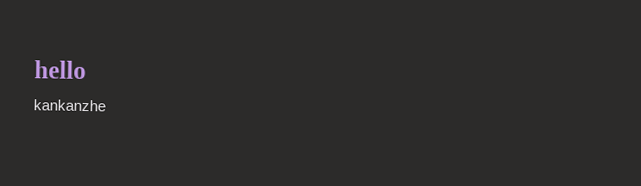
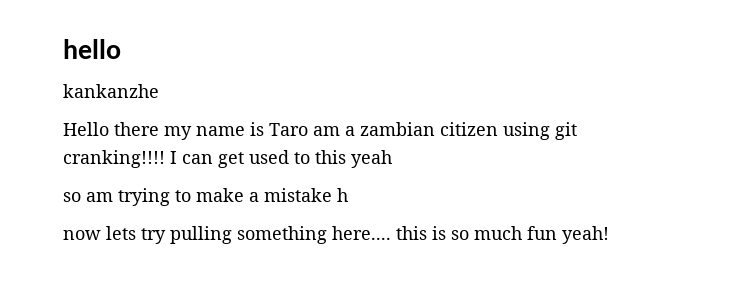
(106, 105) none -> [63,122,577,140] [63,150,392,168] [63,188,348,206] [63,226,609,244] // Hello there my name is Taro am a zambian citizen using git cranking!!!! I can get used to this yeah // so am trying to make a mistake h // now lets try pulling something here.... this is so much fun yeah!

